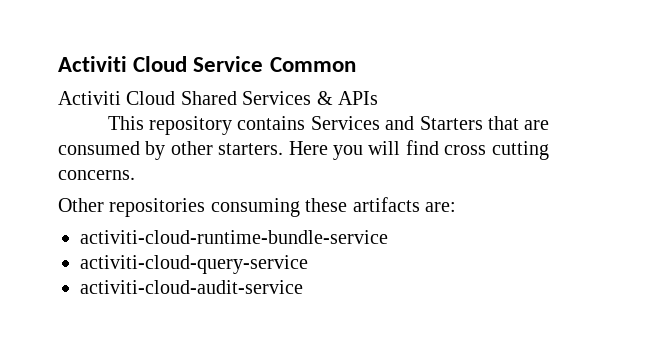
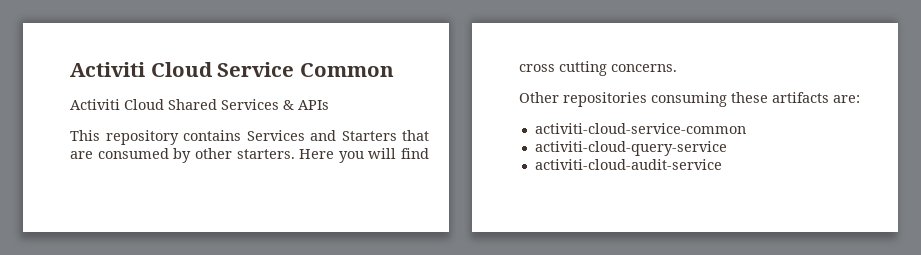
[80,230,388,244] activiti-cloud-runtime-bundle-service -> [534,123,746,134] activiti-cloud-service-common

